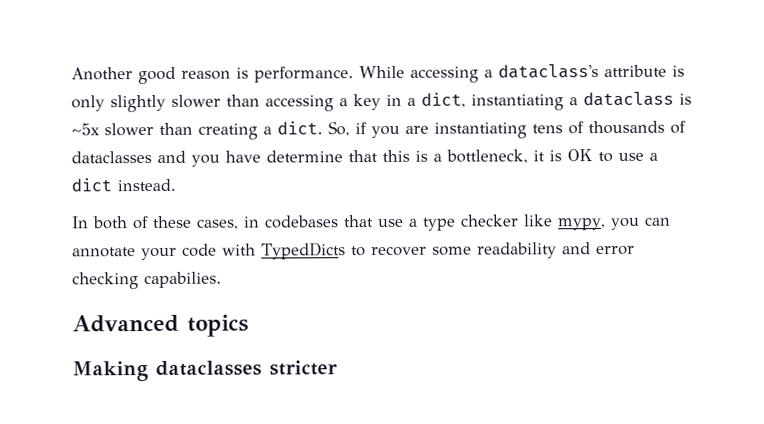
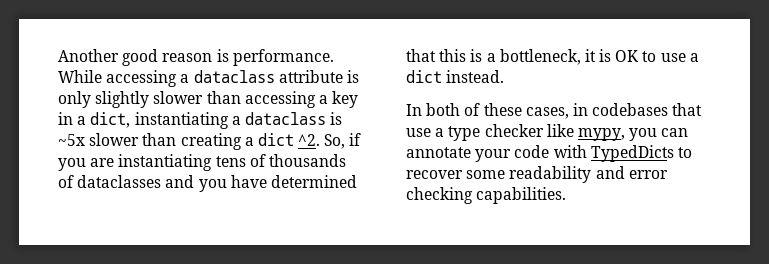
[498,64,599,79] dataclass's -> [193,70,275,83] dataclass
[277,121,323,135] dict. -> [257,133,321,146] dict ^2.
[266,150,343,163] determine -> [270,175,357,188] determined
[144,271,222,289] [72,314,249,337] [72,360,338,382] capabilies. // Advanced topics // Making dataclasses stricter -> [476,187,567,204] capabilities.

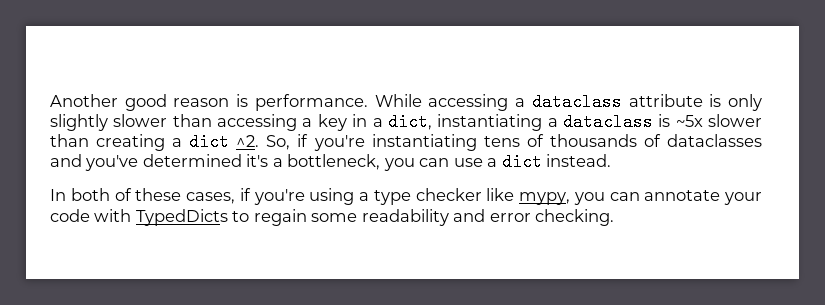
[58,158,115,171] you are -> [313,135,365,151] you're
[198,175,357,192] [406,49,657,65] you have determined that this is a bottleneck, it is OK to -> [85,154,450,171] you've determined it's a bottleneck, you can
[572,103,703,116] [406,128,431,137] in codebases that use -> [239,188,355,205] if you're using
[406,170,463,179] recover -> [253,209,307,226] regain
[406,187,567,204] checking capabilities. -> [535,209,615,226] checking.

